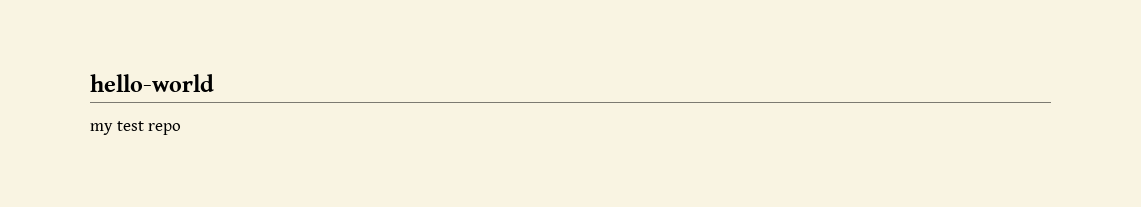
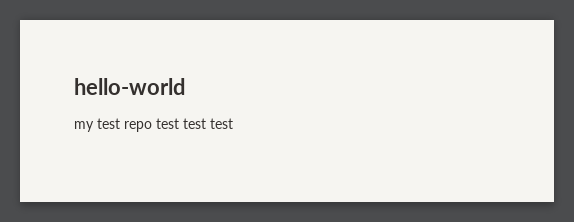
(182, 129) none -> [156,118,233,129] test test test

